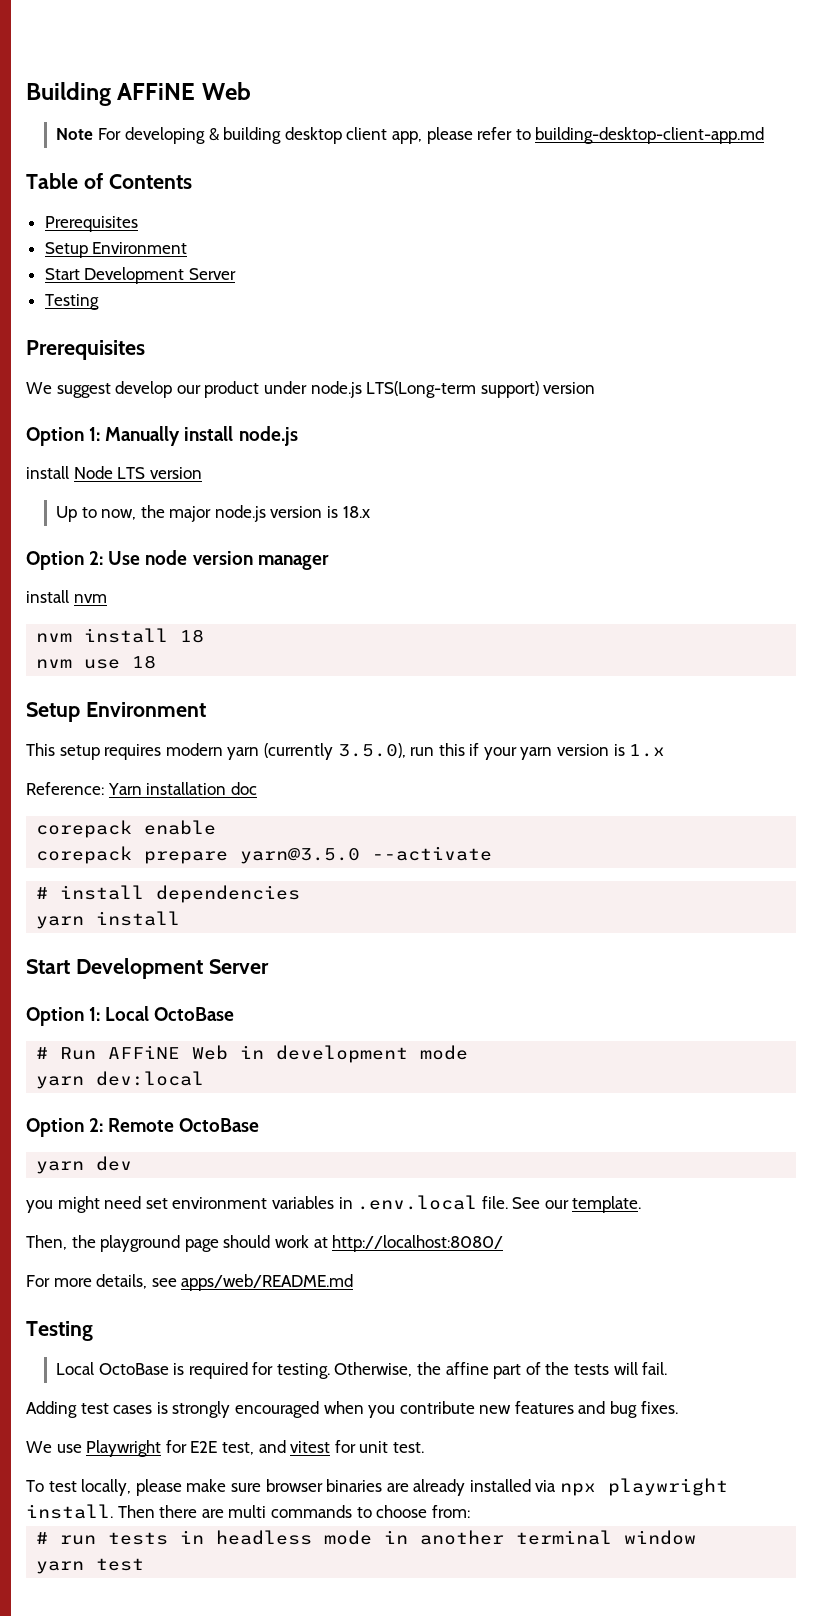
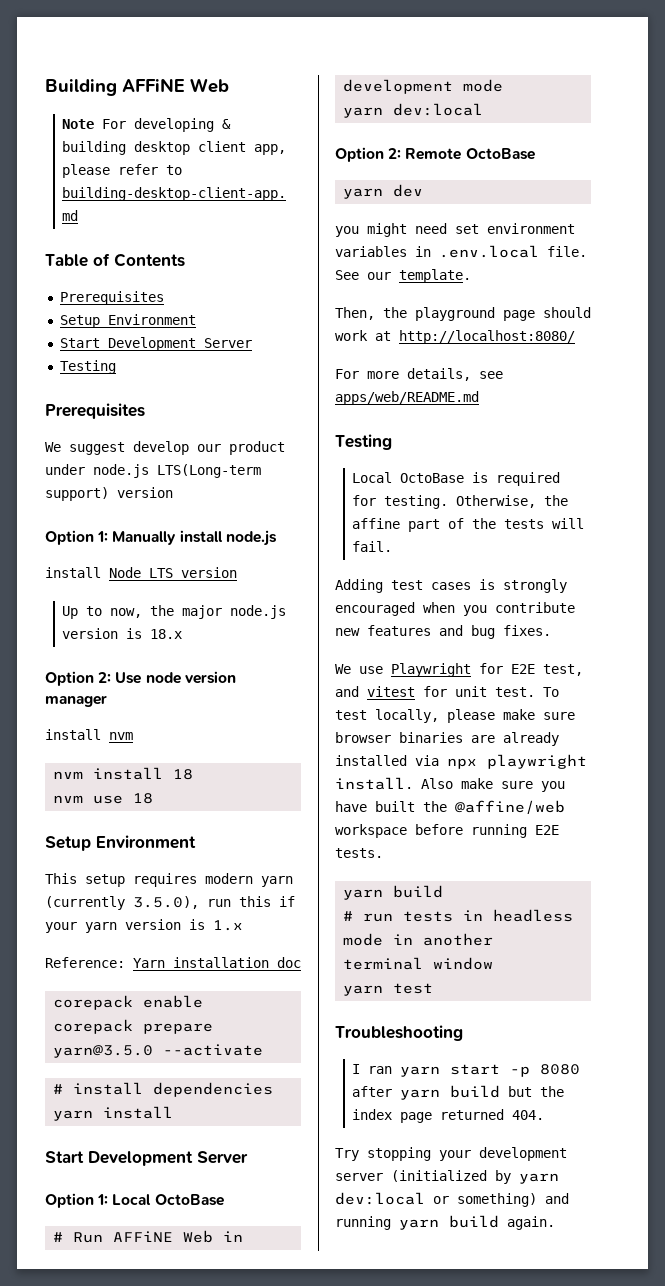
(424, 1447) // -> (535, 692) none
[117,1505,470,1518] Then there are multi commands to choose from: -> [421,778,565,792] [335,800,565,814] [335,824,559,838] [335,848,383,858] [343,885,444,900] Also make sure you have built the @affine/web workspace before running E2E tests. // yarn build
(145, 1564) none -> [335,1025,463,1041] [352,1064,581,1077] [352,1085,565,1100] [352,1109,545,1123] [335,1147,567,1161] [335,1170,559,1184] [335,1192,569,1207] [335,1215,555,1230] // Troubleshooting // I ran yarn start -p 8080 after yarn build but the index page returned 404. // Try stopping your development server (initialized by yarn dev:local or something) and running yarn build again.

